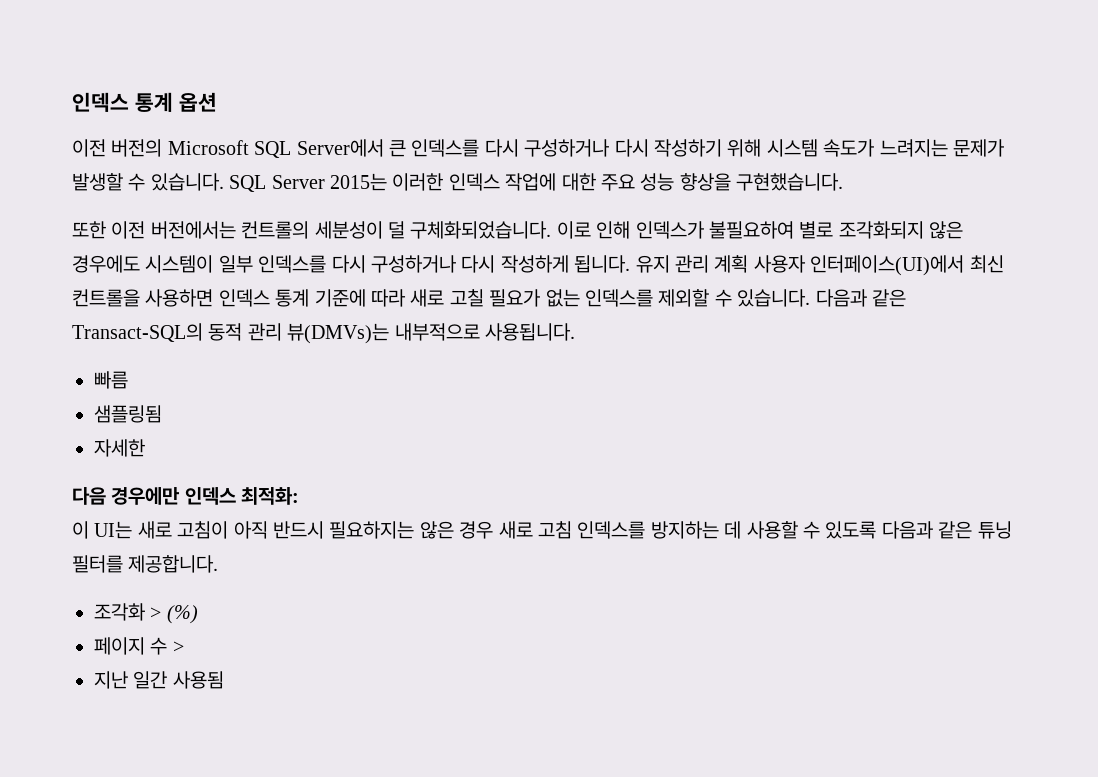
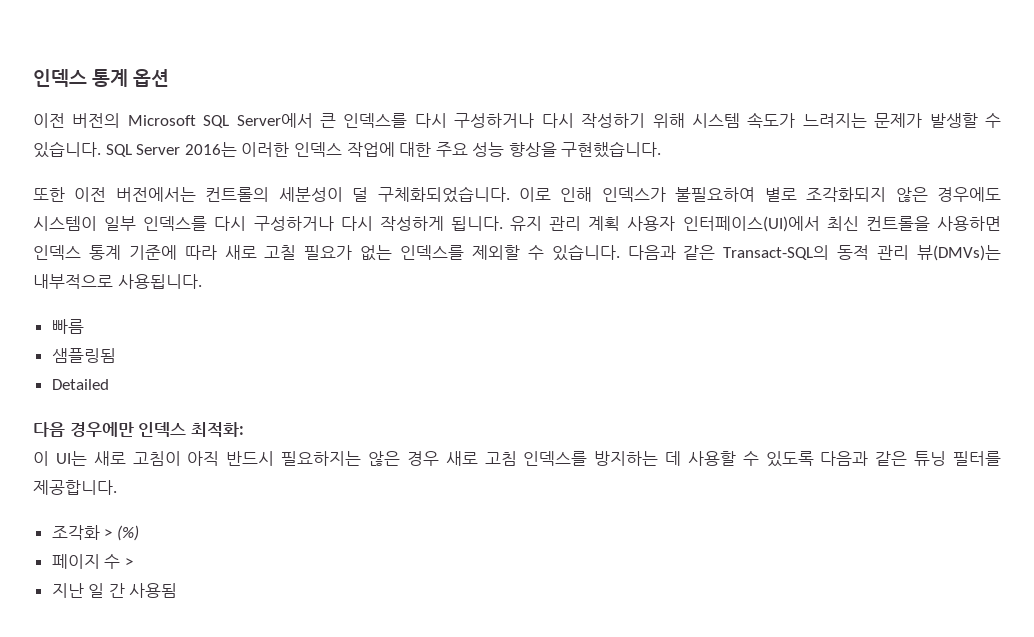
[330,173,387,191] 2015는 -> [184,142,237,157] 2016는
[94,439,145,457] 자세한 -> [51,379,109,390] Detailed
[133,671,168,689] 일간 -> [88,583,125,598] 일 간

